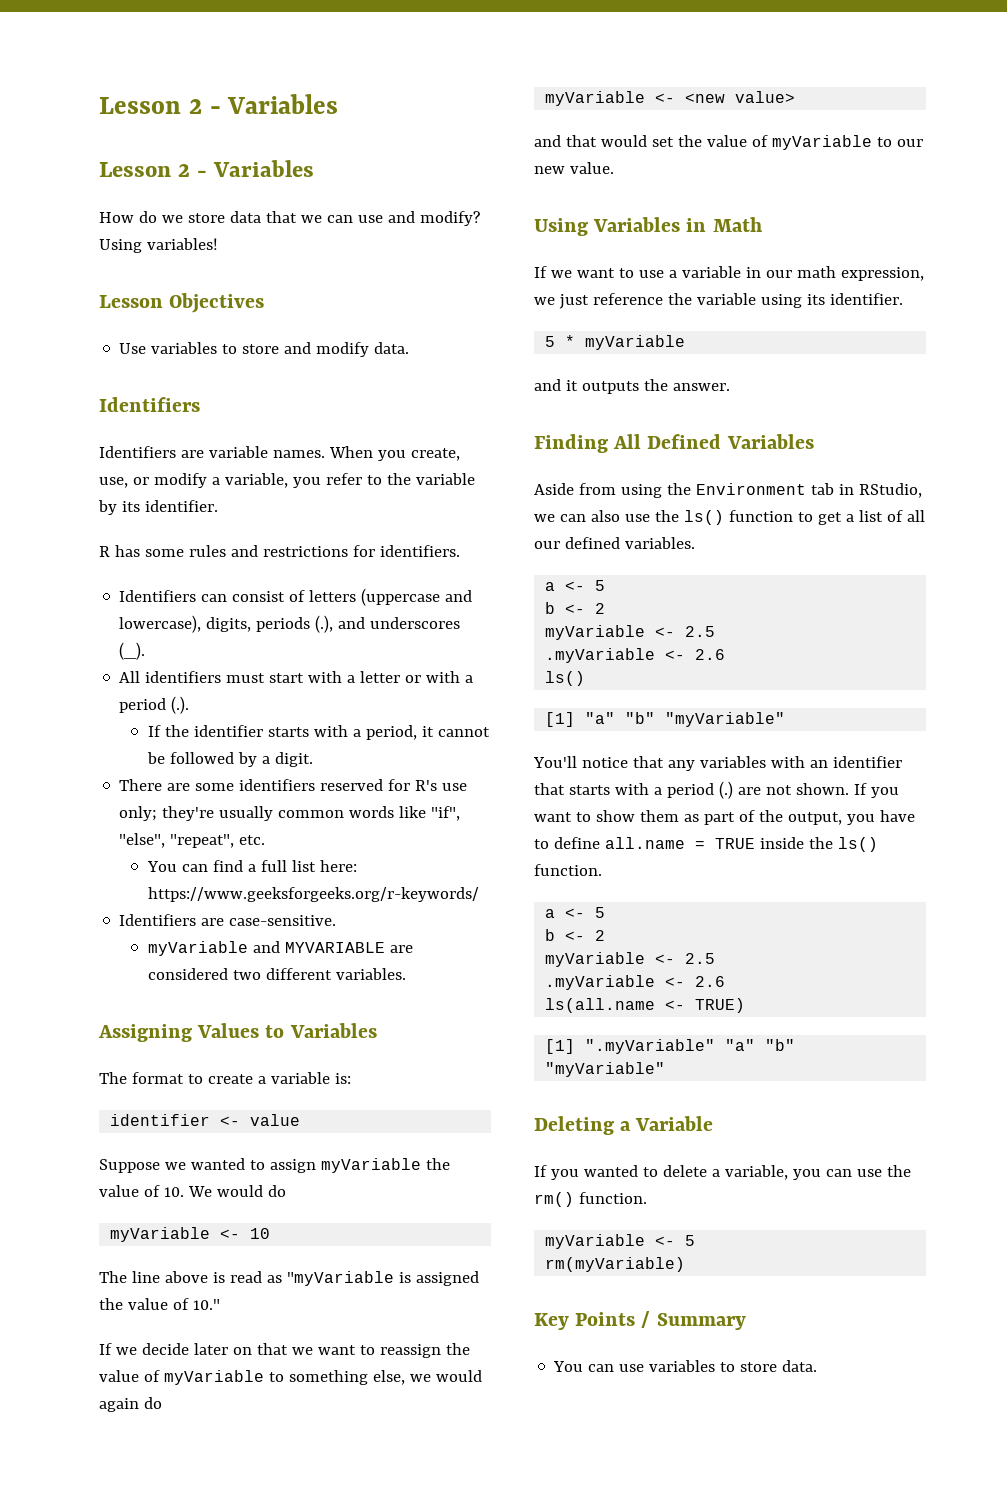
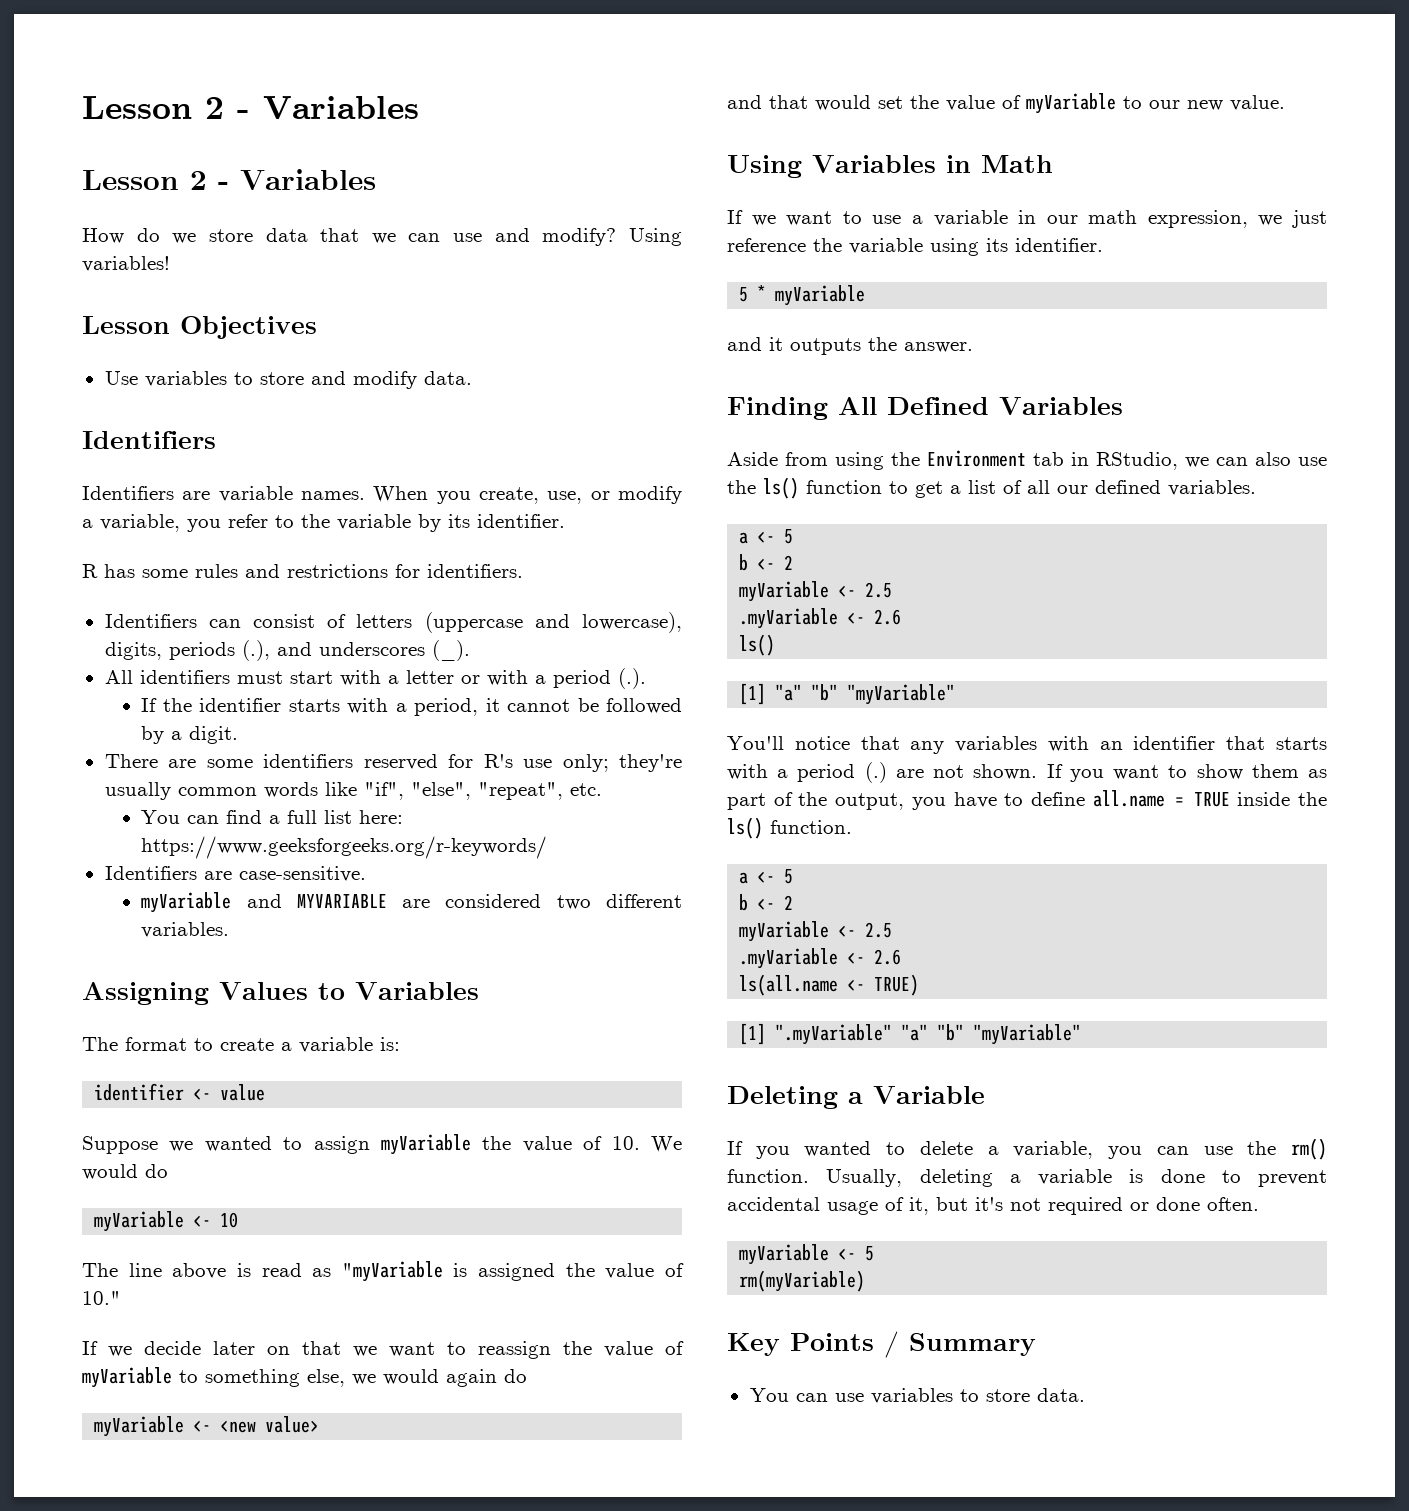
(647, 1198) none -> [826,1169,1327,1187] [727,1197,1259,1215] Usually, deleting a variable is done to prevent accidental usage of it, but it's not required or done often.

